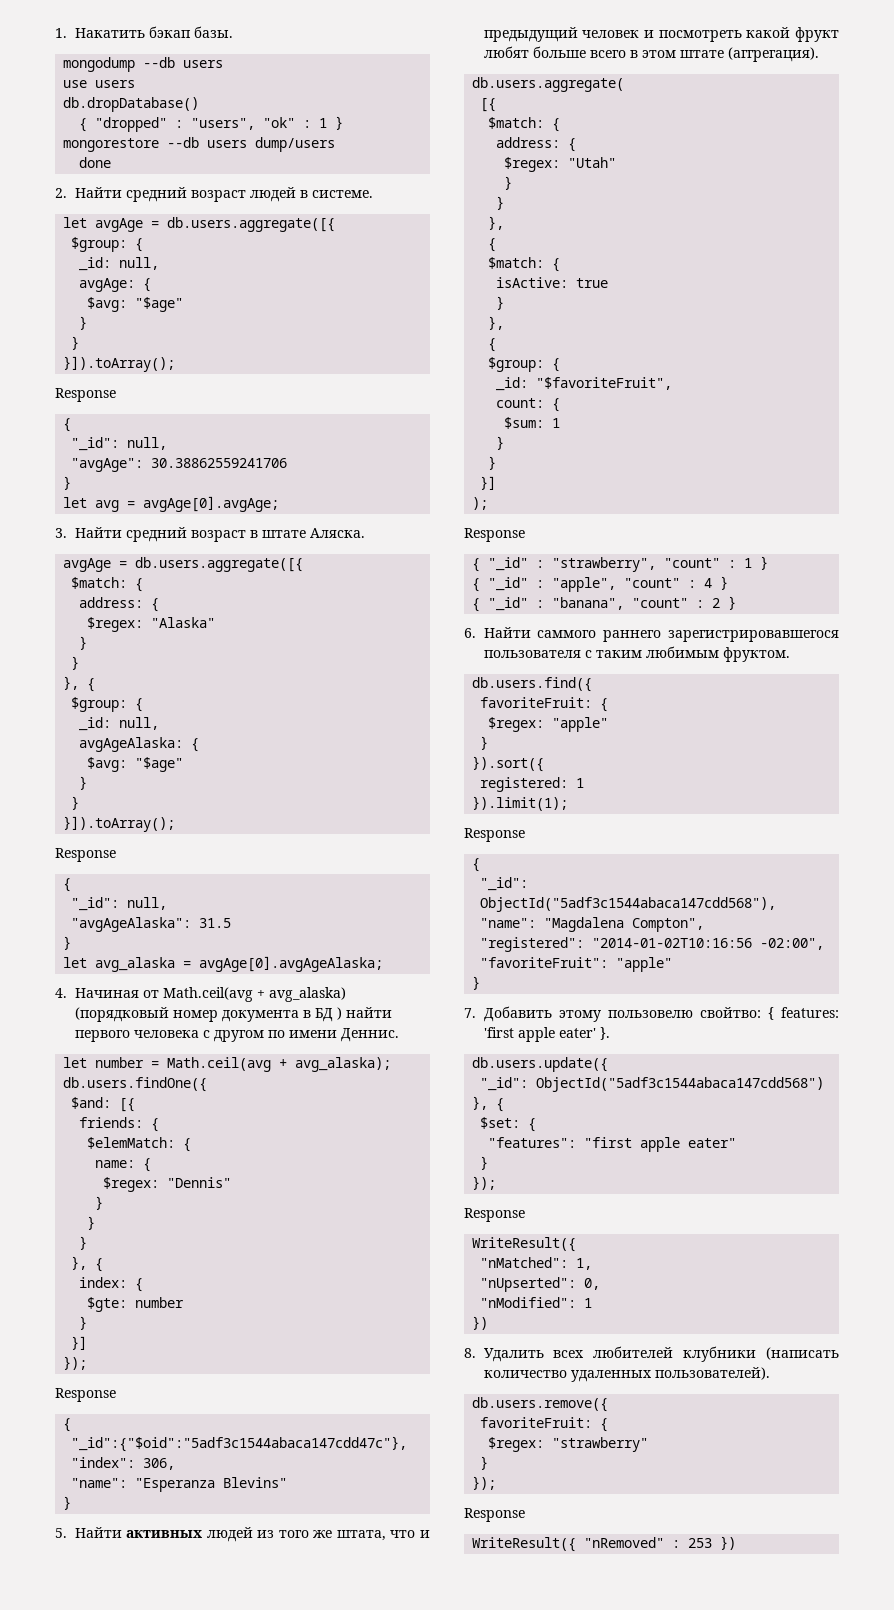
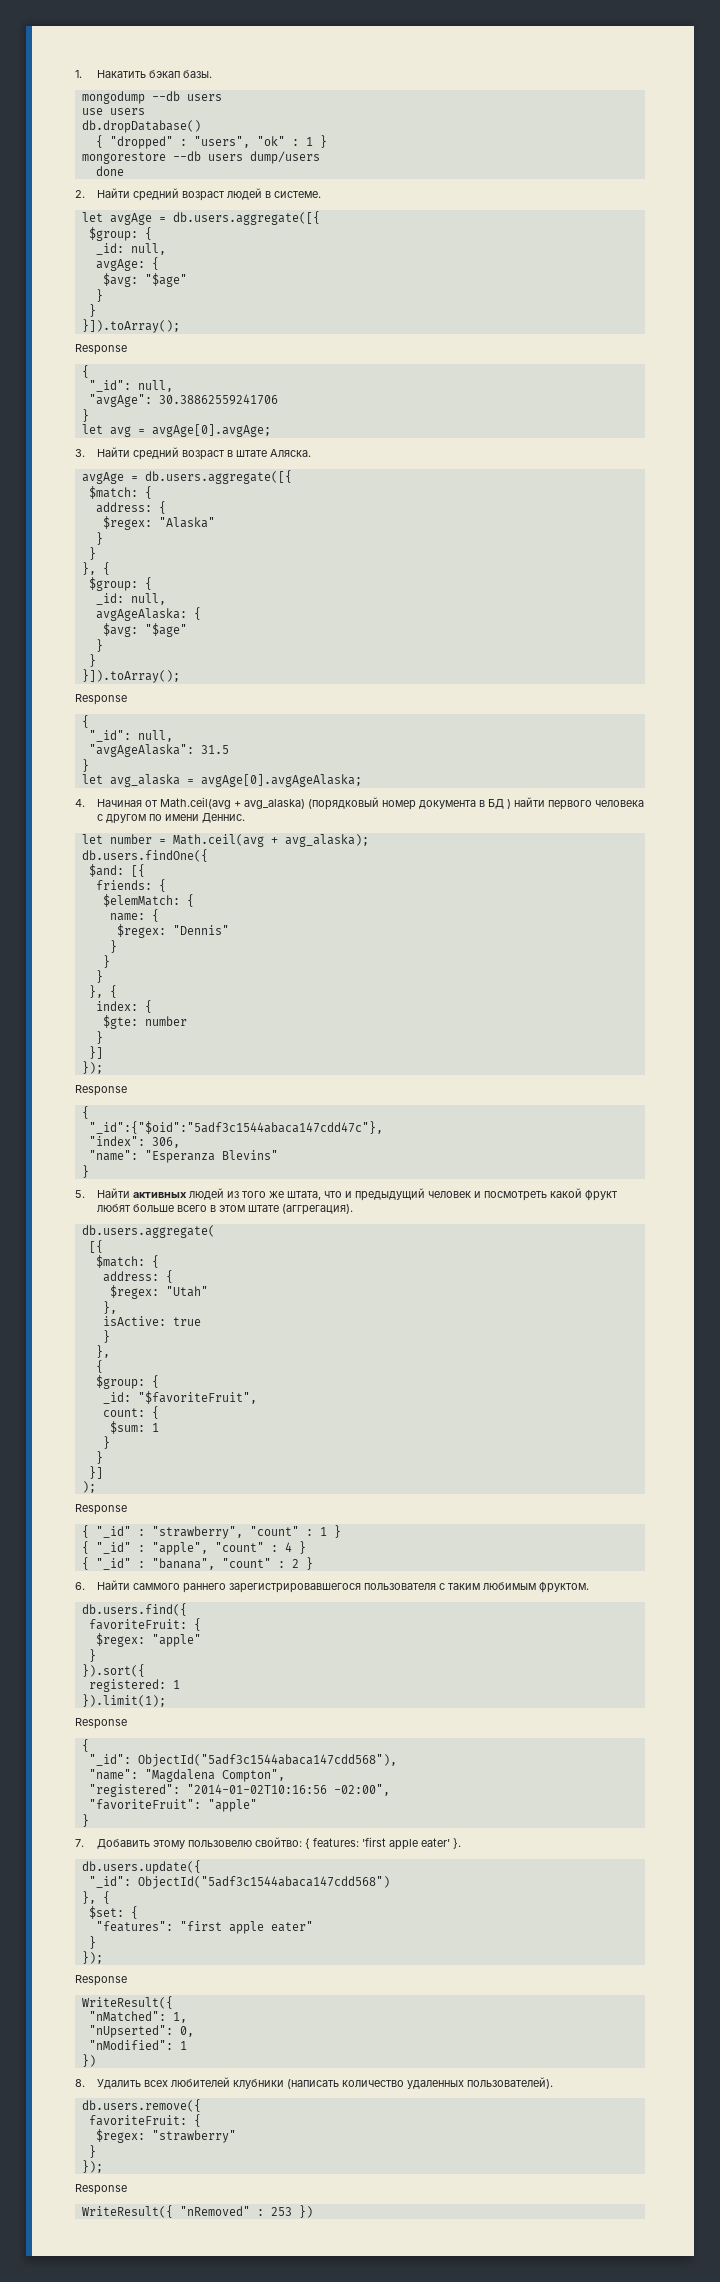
[504,176,513,190] [496,196,505,210] [488,216,505,230] [488,238,497,252] [488,257,561,272] // } // } // }, // { // $match: { -> [102,1301,117,1314] // },

